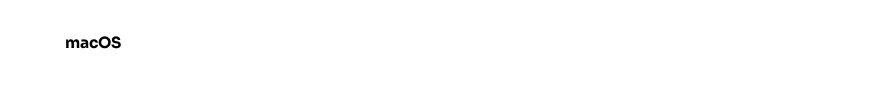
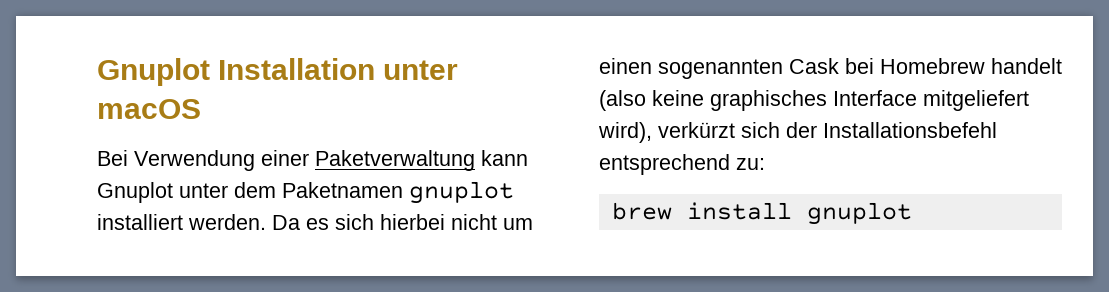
[65,36,121,49] macOS -> [97,58,459,86] [97,99,201,119] [97,150,528,171] [97,181,514,204] [97,214,533,230] [599,58,1062,79] [599,90,1029,111] [598,122,997,143] [599,154,765,175] [611,202,912,225] Gnuplot Installation unter macOS // Bei Verwendung einer Paketverwaltung kann Gnuplot unter dem Paketnamen gnuplot installiert werden. Da es sich hierbei nicht um einen sogenannten Cask bei Homebrew handelt (also keine graphisches Interface mitgeliefert wird), verkürzt sich der Installationsbefehl entsprechend zu: // brew install gnuplot

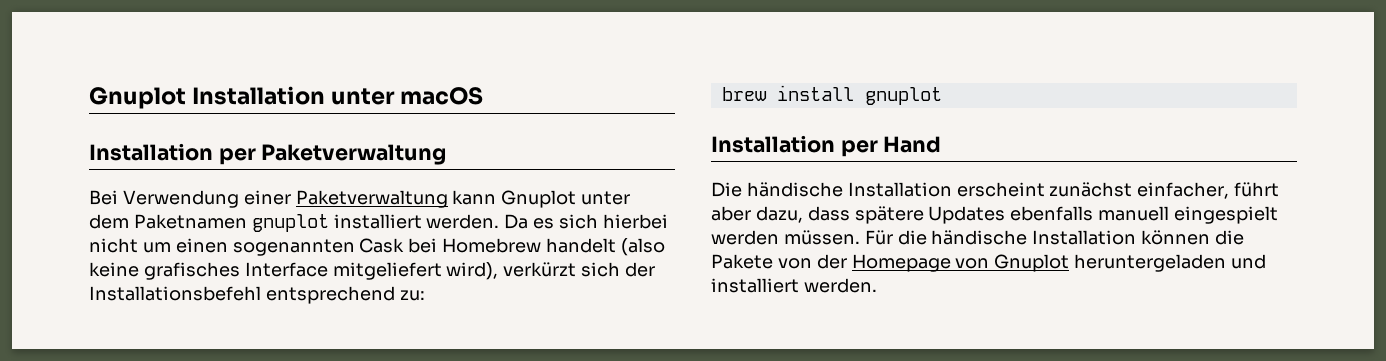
(201, 109) none -> [89,143,447,165] // Installation per Paketverwaltung
[710,90,827,111] graphisches -> [143,262,240,280] grafisches
(912, 213) none -> [711,135,942,157] [711,182,1280,199] [711,206,1279,224] [711,230,1245,245] [711,254,1267,272] [711,278,877,293] // Installation per Hand // Die händische Installation erscheint zunächst einfacher, führt aber dazu, dass spätere Updates ebenfalls manuell eingespielt werden müssen. Für die händische Installation können die Pakete von der Homepage von Gnuplot heruntergeladen und installiert werden.

